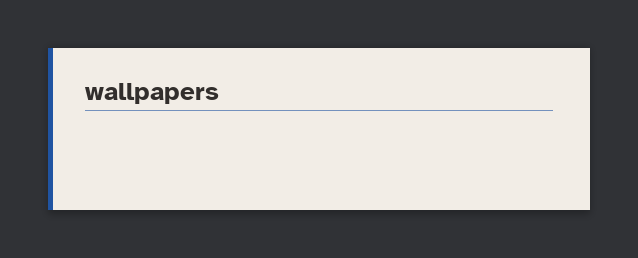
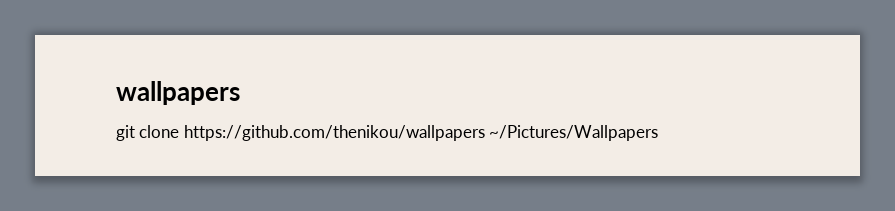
(219, 93) none -> [116,125,659,141] // git clone https://github.com/thenikou/wallpapers ~/Pictures/Wallpapers

